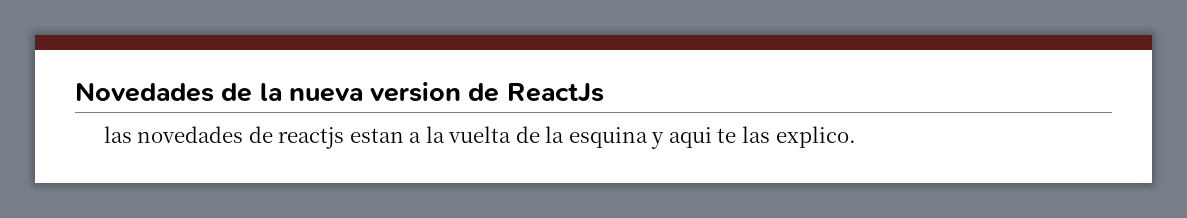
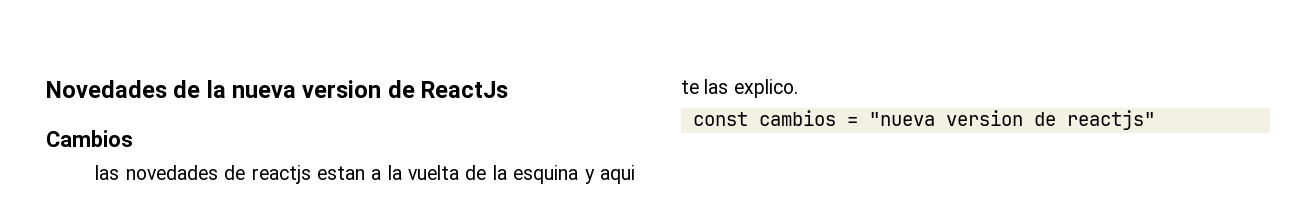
(604, 93) none -> [46,130,133,147] // Cambios
(856, 137) none -> [692,110,1155,130] // const cambios = "nueva version de reactjs"

